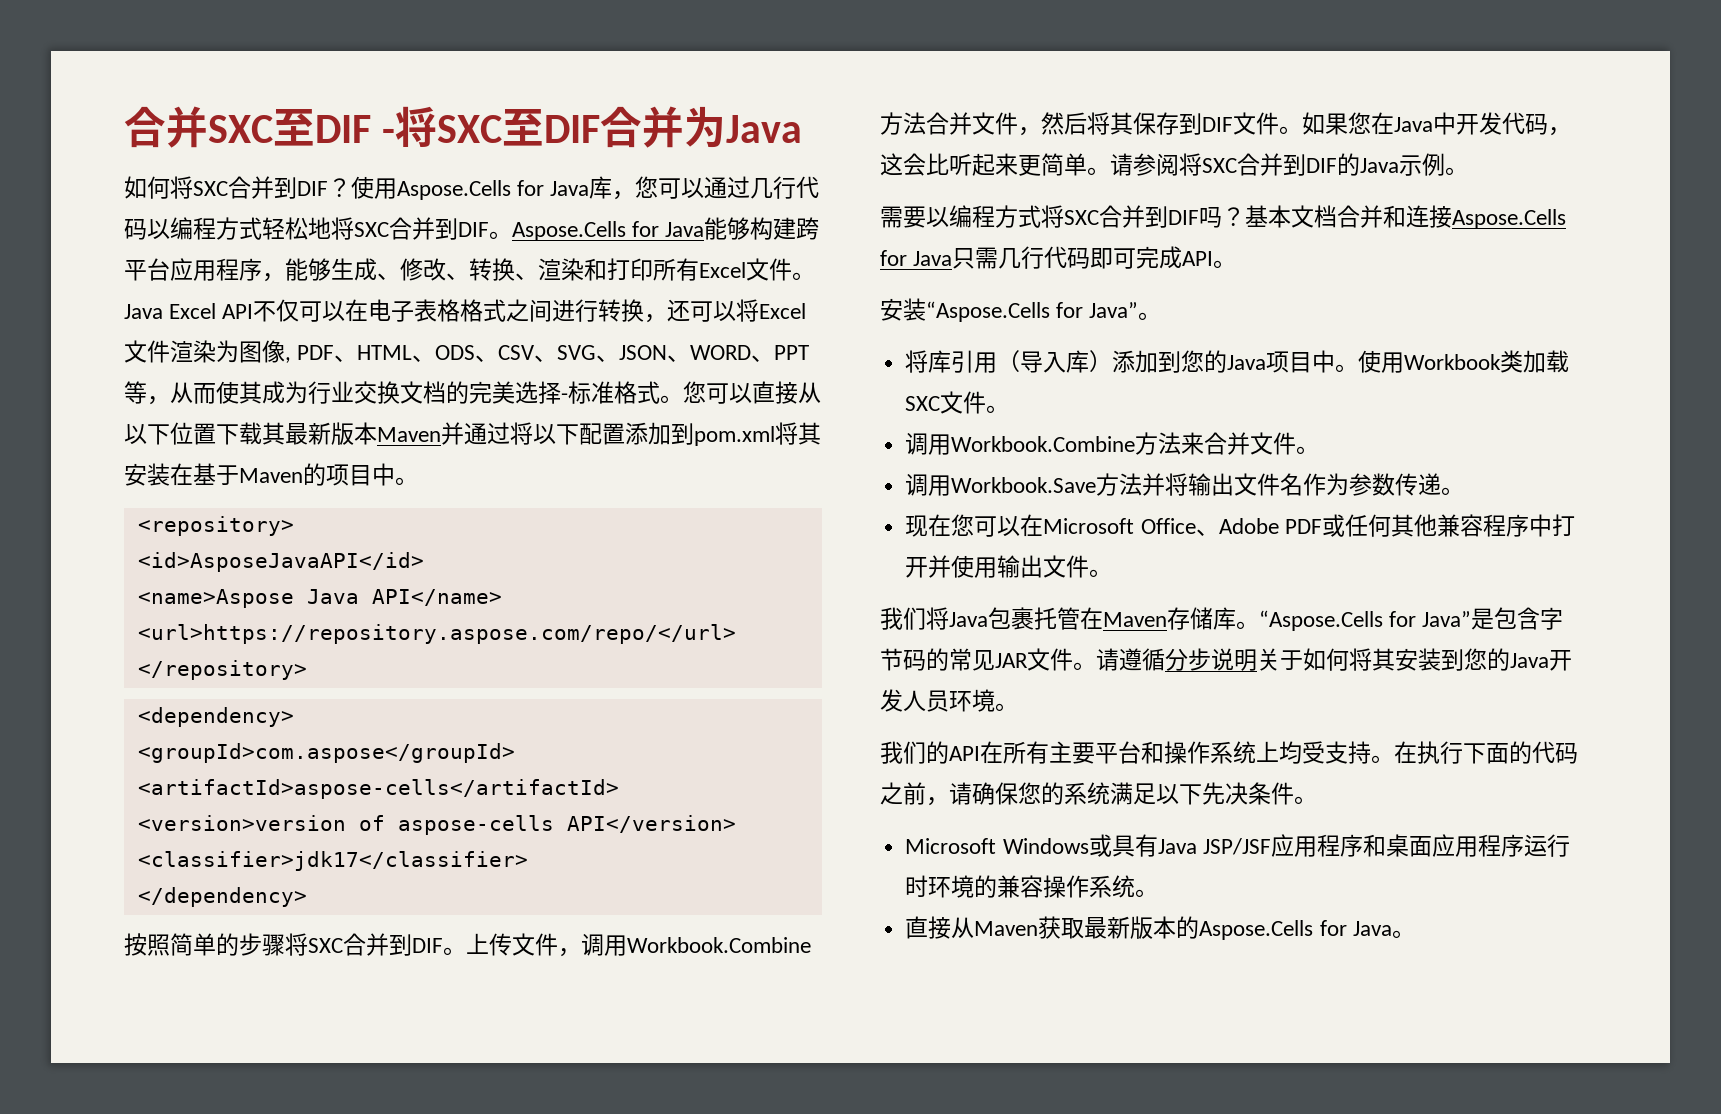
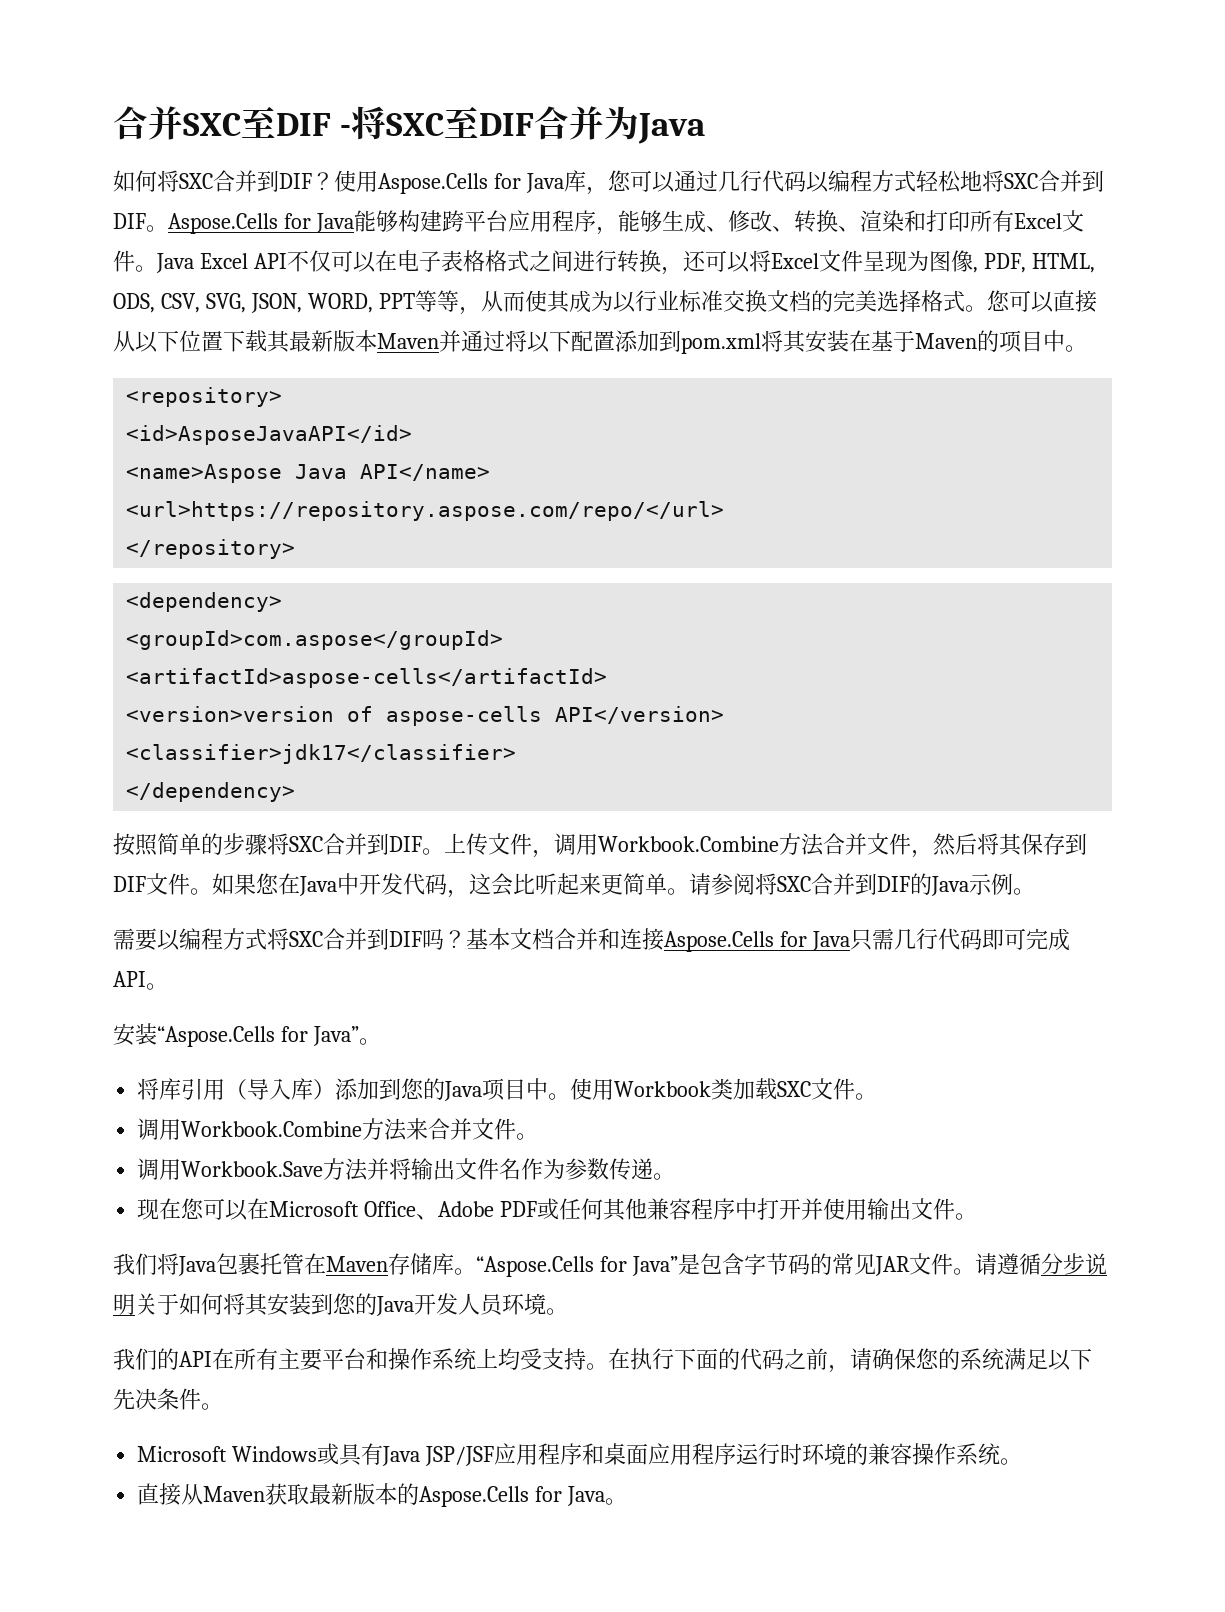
[170,340,216,363] 渲染 -> [862,251,907,272] 呈现
[297,345,810,362] PDF、HTML、ODS、CSV、SVG、JSON、WORD、PPT -> [983,253,1095,273] [113,290,437,313] PDF, HTML, ODS, CSV, SVG, JSON, WORD, PPT等
[308,381,354,404] 行业 -> [612,290,723,313] 以行业标准
[561,381,614,404] -标准 -> (921, 301) none

